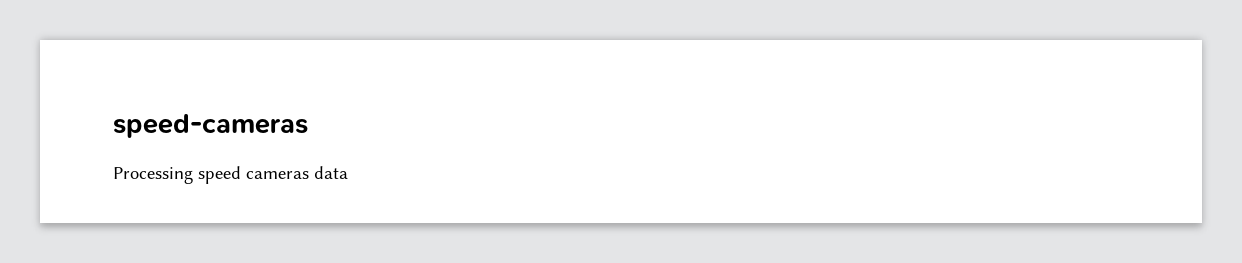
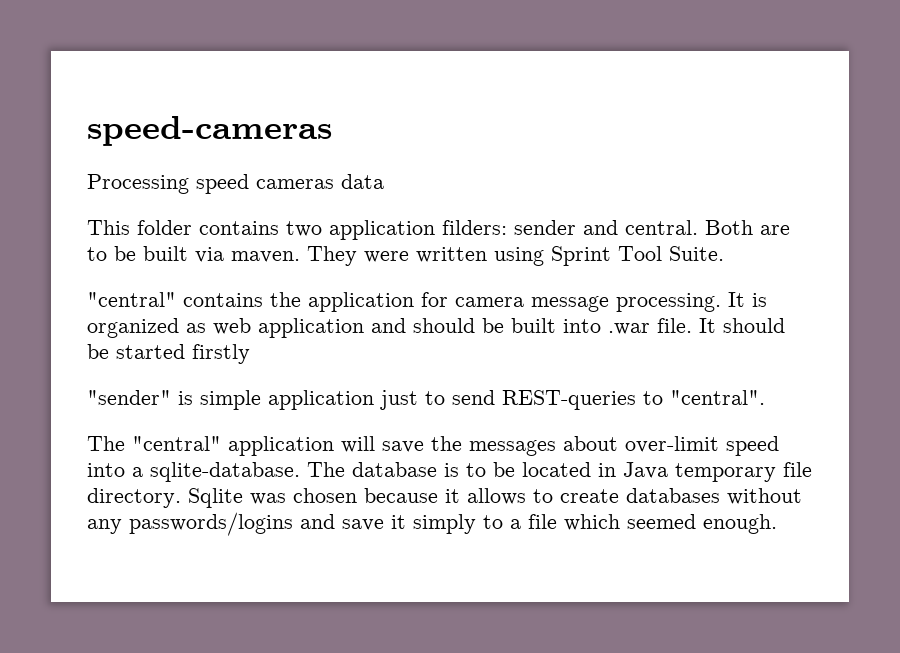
(348, 172) none -> [87,220,790,240] [87,246,724,266] [87,292,767,312] [87,318,785,338] [87,344,250,364] [87,390,765,410] [87,436,779,456] [87,462,812,482] [87,488,802,508] [87,512,777,536] // This folder contains two application filders: sender and central. Both are to be built via maven. They were written using Sprint Tool Suite. // "central" contains the application for camera message processing. It is organized as web application and should be built into .war file. It should be started firstly // "sender" is simple application just to send REST-queries to "central". // The "central" application will save the messages about over-limit speed into a sqlite-database. The database is to be located in Java temporary file directory. Sqlite was chosen because it allows to create databases without any passwords/logins and save it simply to a file which seemed enough.

